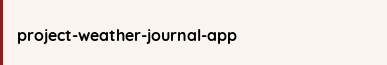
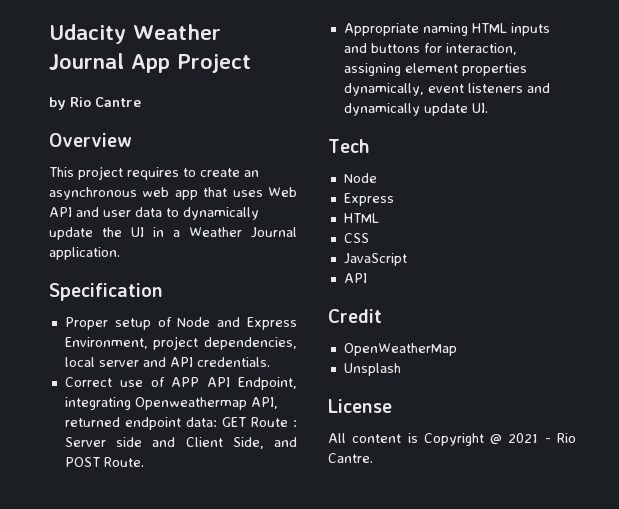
[17,29,237,44] project-weather-journal-app -> [49,24,221,44] [49,53,251,73] [49,97,141,110] [49,133,132,147] [49,166,259,180] [49,187,297,200] [49,207,259,220] [49,227,297,240] [49,247,120,260] [49,283,163,301] [64,317,297,330] [64,336,297,350] [64,357,270,367] [64,377,297,390] [64,397,278,410] [64,417,297,430] [64,437,297,449] [64,457,144,467] [343,23,550,36] [343,43,517,55] [343,63,527,76] [343,83,550,96] [343,103,488,116] [328,139,370,153] [343,173,377,183] [343,193,394,206] [343,213,379,223] [343,233,369,243] [343,253,407,266] [343,273,367,283] [328,309,382,323] [343,343,457,356] [343,363,401,376] [328,399,392,413] [328,433,576,446] [328,453,373,463] Udacity Weather Journal App Project // by Rio Cantre // Overview // This project requires to create an asynchronous web app that uses Web API and user data to dynamically update the UI in a Weather Journal application. // Specification // Proper setup of Node and Express Environment, project dependencies, local server and API credentials. // Correct use of APP API Endpoint, integrating Openweathermap API, returned endpoint data: GET Route : Server side and Client Side, and POST Route. // Appropriate naming HTML inputs and buttons for interaction, assigning element properties dynamically, event listeners and dynamically update UI. // Tech // Node // Express // HTML // CSS // JavaScript // API // Credit // OpenWeatherMap // Unsplash // License // All content is Copyright @ 2021 - Rio Cantre.

